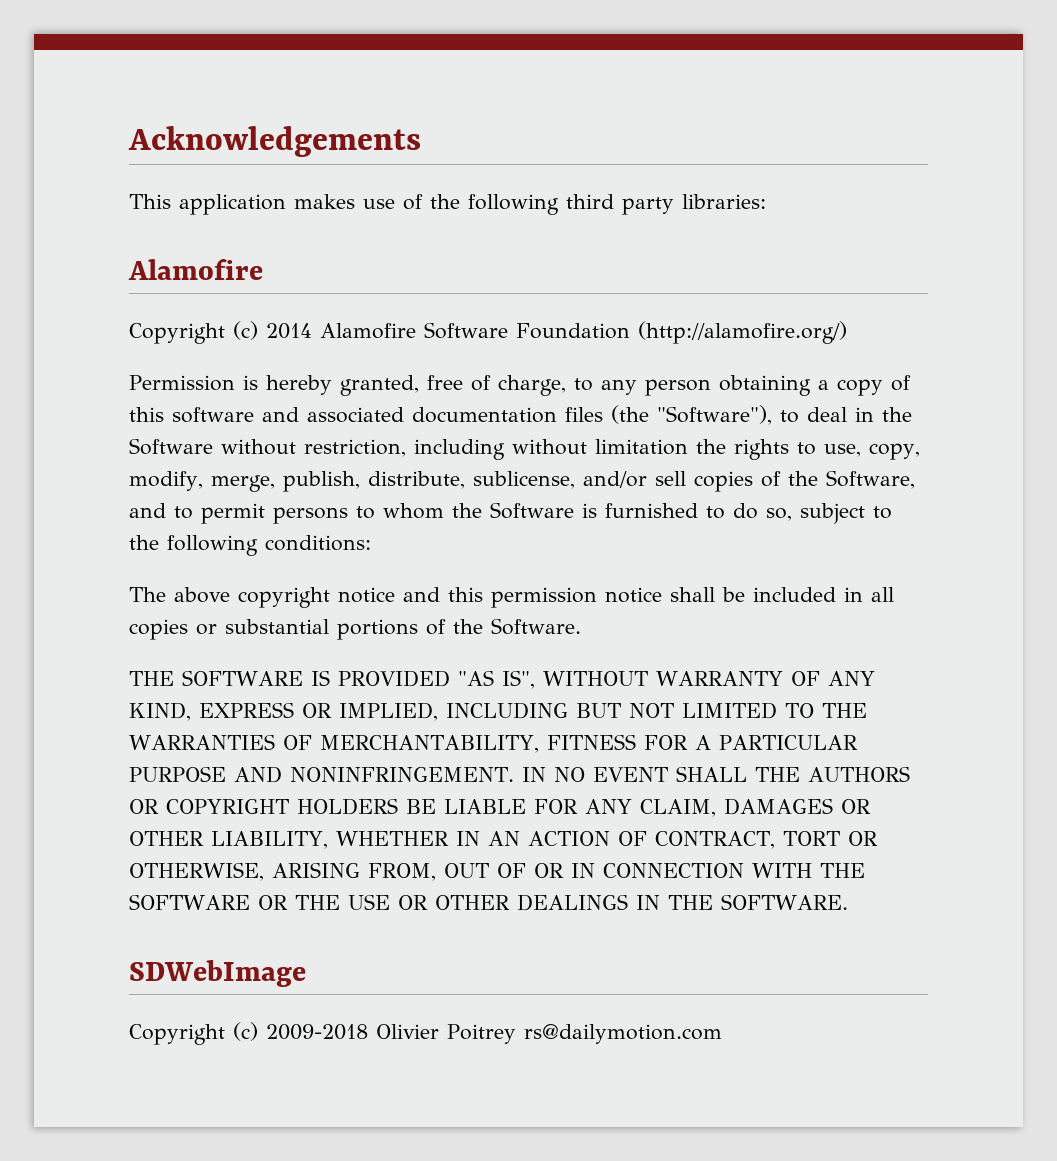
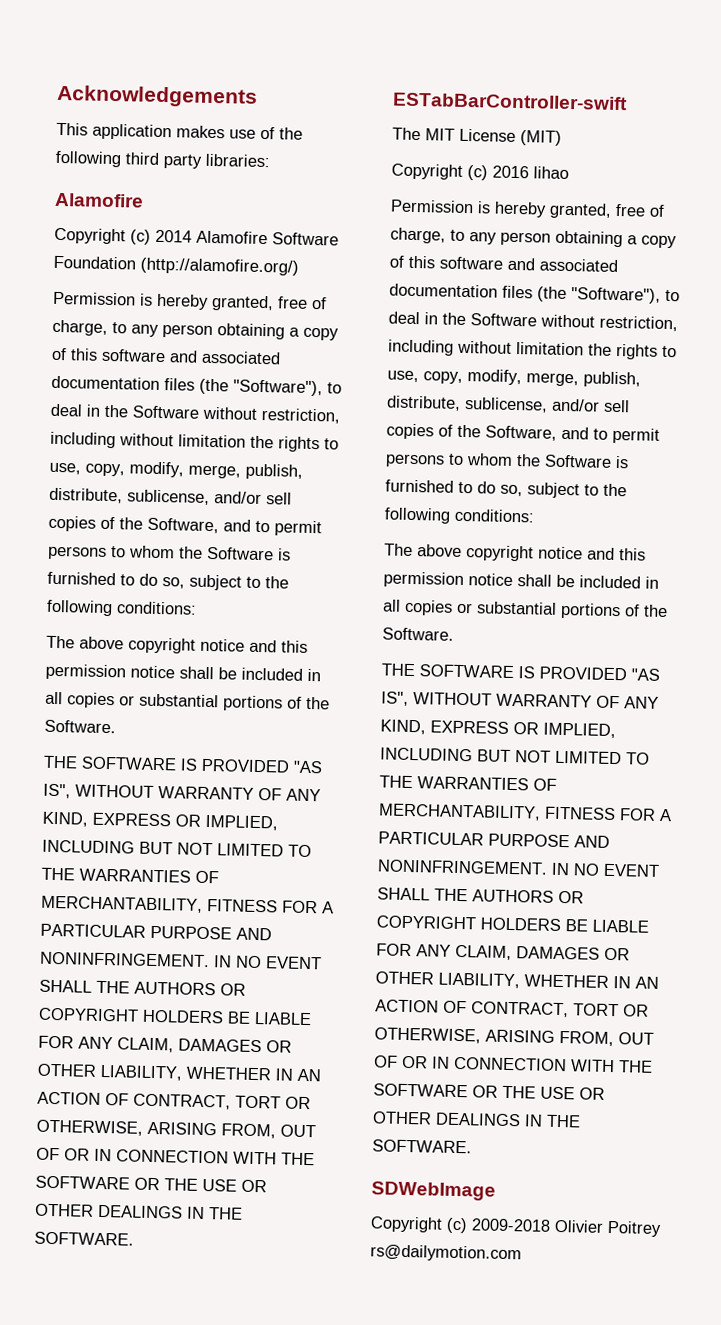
(848, 902) none -> [392,92,628,111] [392,127,562,146] [391,163,569,181] [390,199,665,219] [390,227,677,249] [389,255,618,272] [389,283,680,304] [388,311,678,332] [388,339,677,360] [387,369,641,388] [386,395,630,413] [386,423,660,444] [385,453,629,469] [385,479,627,499] [384,507,535,524] [384,543,646,562] [383,571,659,589] [383,599,668,620] [382,627,454,641] [381,663,660,681] [381,691,659,709] [380,719,616,739] [380,747,650,765] [379,775,557,791] [378,803,672,822] [378,831,610,848] [377,859,660,877] [377,887,584,904] [376,915,649,933] [376,943,630,961] [375,971,659,989] [375,999,649,1018] [374,1027,654,1047] [374,1055,653,1073] [373,1083,605,1100] [372,1111,581,1128] [372,1139,472,1154] // ESTabBarController-swift // The MIT License (MIT) // Copyright (c) 2016 lihao // Permission is hereby granted, free of charge, to any person obtaining a copy of this software and associated documentation files (the "Software"), to deal in the Software without restriction, including without limitation the rights to use, copy, modify, merge, publish, distribute, sublicense, and/or sell copies of the Software, and to permit persons to whom the Software is furnished to do so, subject to the following conditions: // The above copyright notice and this permission notice shall be included in all copies or substantial portions of the Software. // THE SOFTWARE IS PROVIDED "AS IS", WITHOUT WARRANTY OF ANY KIND, EXPRESS OR IMPLIED, INCLUDING BUT NOT LIMITED TO THE WARRANTIES OF MERCHANTABILITY, FITNESS FOR A PARTICULAR PURPOSE AND NONINFRINGEMENT. IN NO EVENT SHALL THE AUTHORS OR COPYRIGHT HOLDERS BE LIABLE FOR ANY CLAIM, DAMAGES OR OTHER LIABILITY, WHETHER IN AN ACTION OF CONTRACT, TORT OR OTHERWISE, ARISING FROM, OUT OF OR IN CONNECTION WITH THE SOFTWARE OR THE USE OR OTHER DEALINGS IN THE SOFTWARE.

